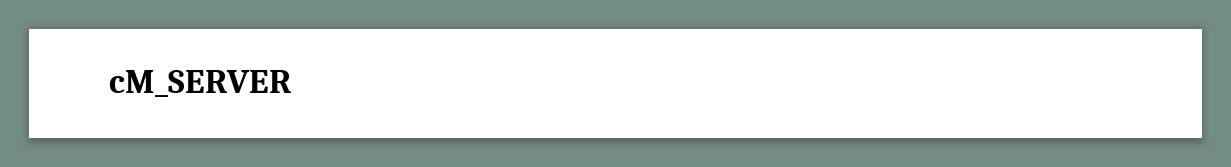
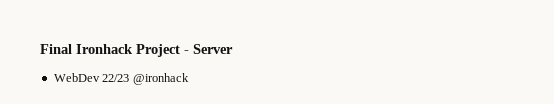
[109,70,292,97] cM_SERVER -> [40,44,233,57] [53,73,189,85] Final Ironhack Project - Server // WebDev 22/23 @ironhack

